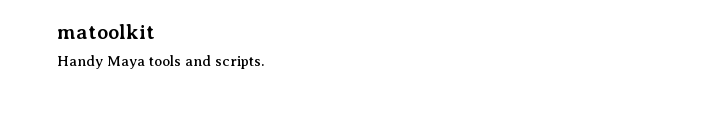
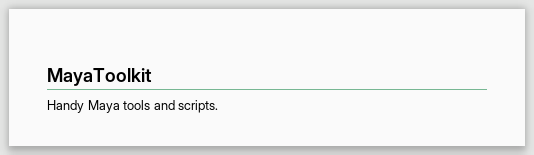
[57,24,155,39] matoolkit -> [47,68,152,86] MayaToolkit

